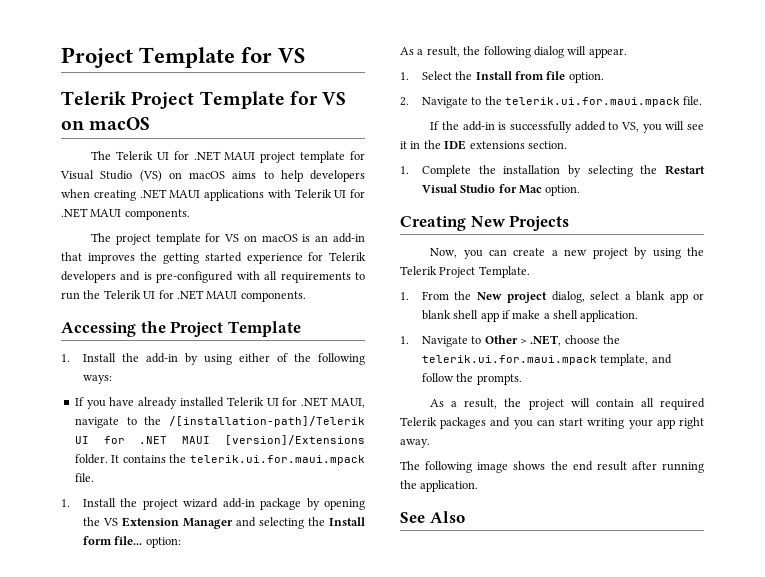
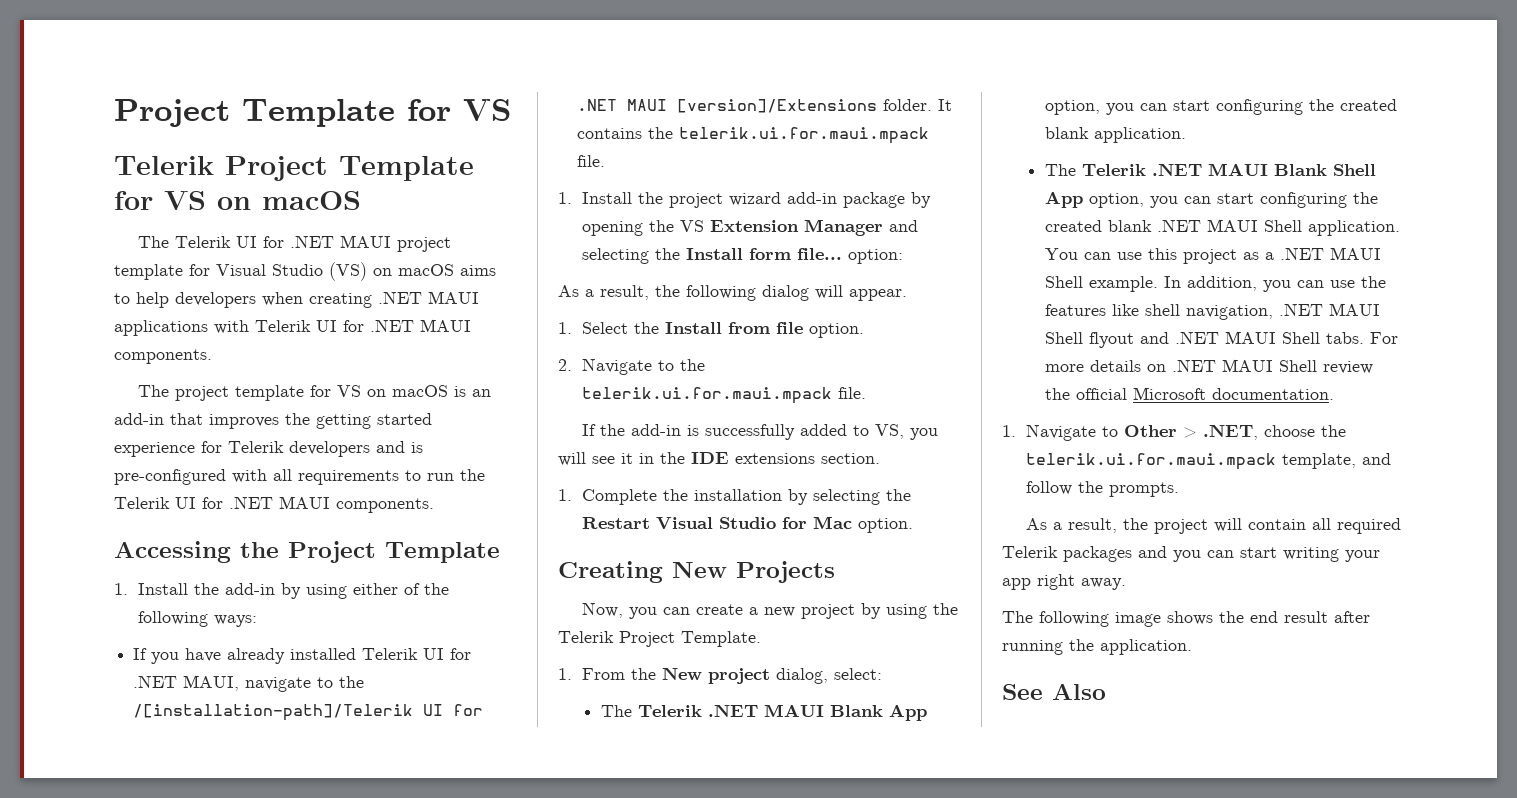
[590,291,704,303] [421,310,639,322] select a blank app or blank shell app if make a shell application. -> [833,668,882,680] [601,704,928,721] [1045,99,1398,115] [1045,127,1187,143] [1045,163,1377,176] [1045,191,1379,208] [1045,219,1401,236] [1045,247,1382,264] [1045,276,1387,292] [1045,303,1381,320] [1045,331,1399,348] [1045,359,1374,374] [1045,387,1335,400] select: // The Telerik .NET MAUI Blank App option, you can start configuring the created blank application. // The Telerik .NET MAUI Blank Shell App option, you can start configuring the created blank .NET MAUI Shell application. You can use this project as a .NET MAUI Shell example. In addition, you can use the features like shell navigation, .NET MAUI Shell flyout and .NET MAUI Shell tabs. For more details on .NET MAUI Shell review the official Microsoft documentation.

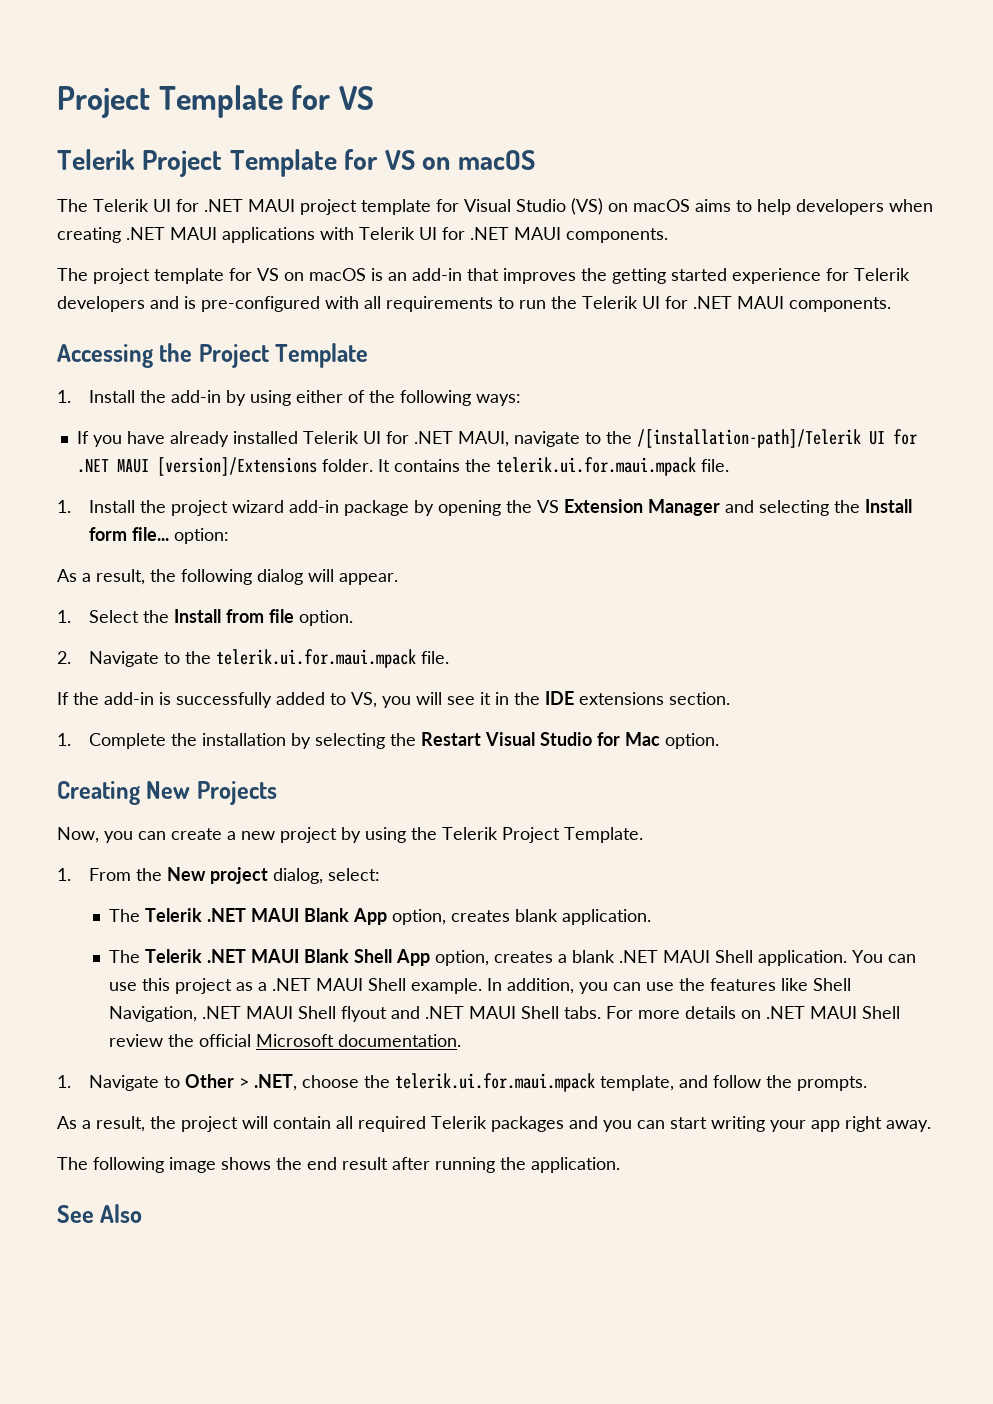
[1106,99,1398,115] you can start configuring the created -> [450,910,510,922] creates
[1150,192,1379,208] [1045,220,1103,232] you can start configuring the created -> [493,951,567,963] creates a
[1145,304,1274,320] shell navigation, -> [812,978,851,991] [108,1006,197,1022] Shell Navigation,

